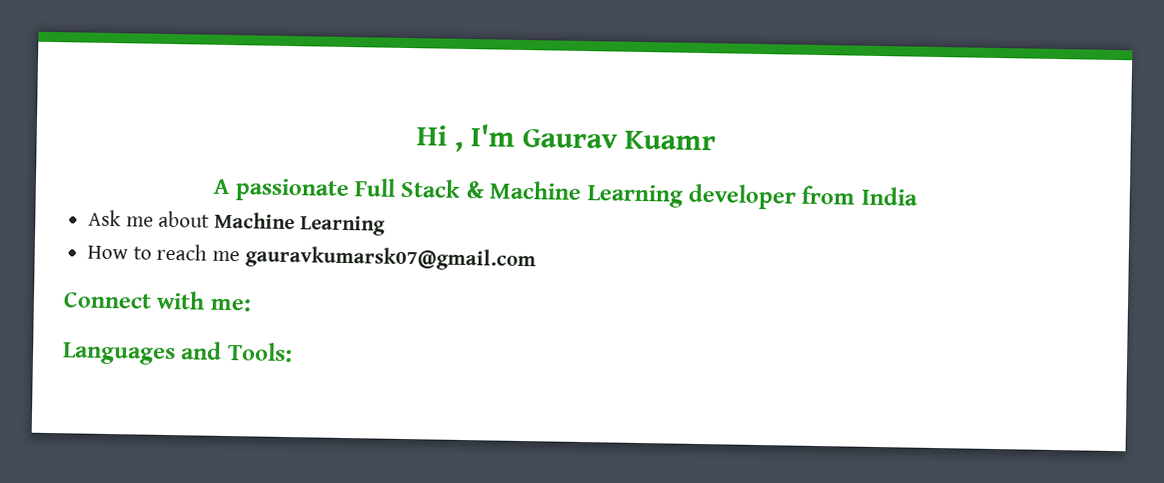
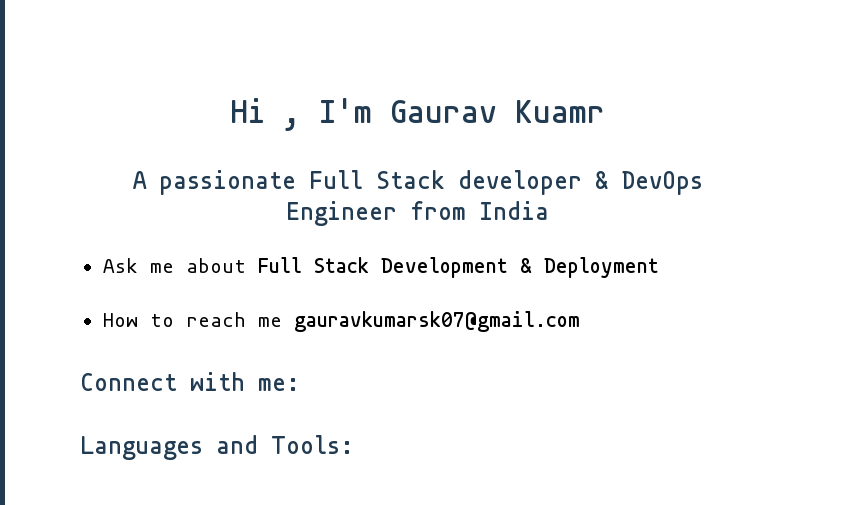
[465,180,796,210] & Machine Learning developer -> [457,170,703,195] [286,201,397,226] developer & DevOps Engineer
[214,211,386,236] Machine Learning -> [257,257,659,278] Full Stack Development & Deployment

